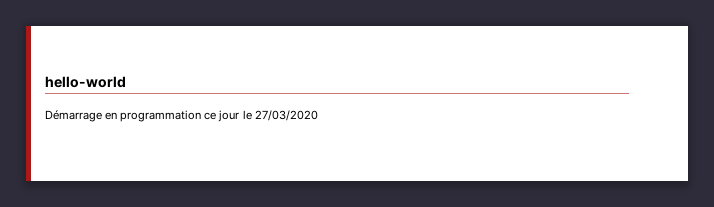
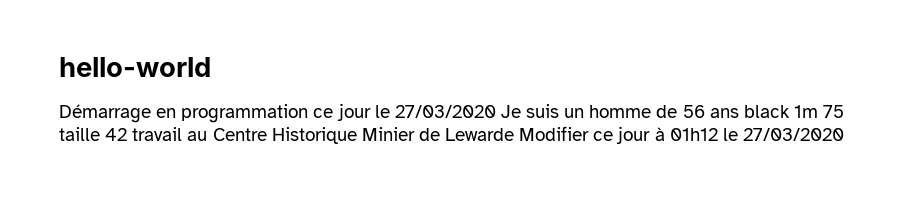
(318, 115) none -> [500,104,845,118] [59,126,844,144] Je suis un homme de 56 ans black 1m 75 taille 42 travail au Centre Historique Minier de Lewarde Modifier ce jour à 01h12 le 27/03/2020

